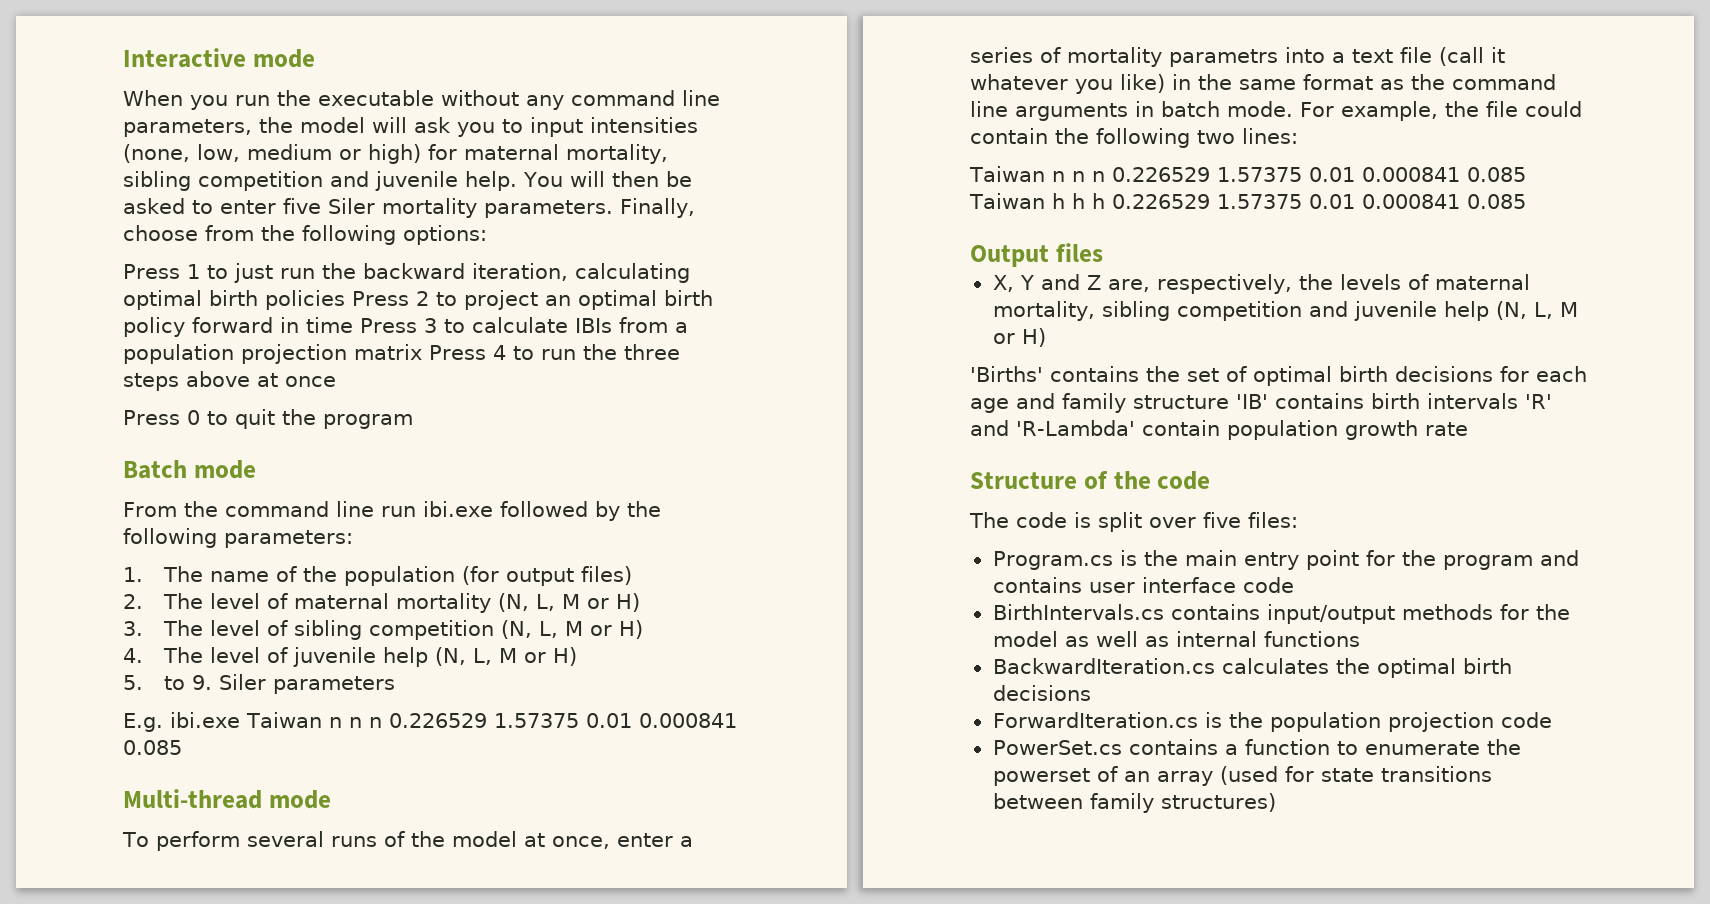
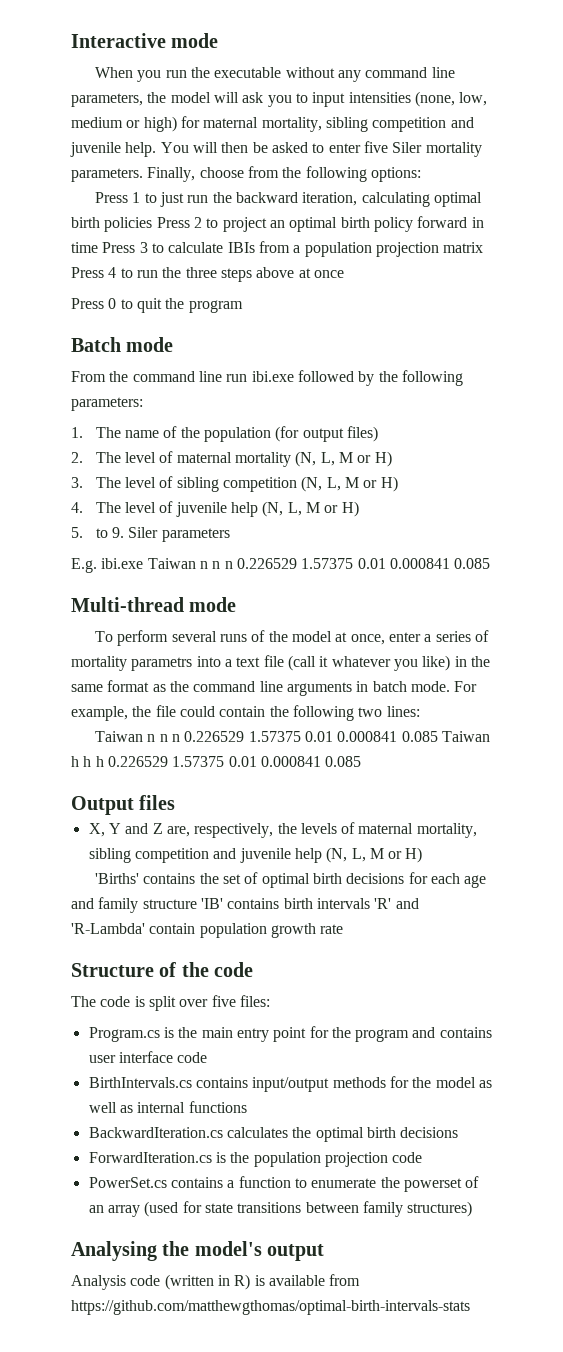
(1276, 802) none -> [71,1241,325,1261] [71,1274,361,1290] [71,1300,470,1315] // Analysing the model's output // Analysis code (written in R) is available from https://github.com/matthewgthomas/optimal-birth-intervals-stats

